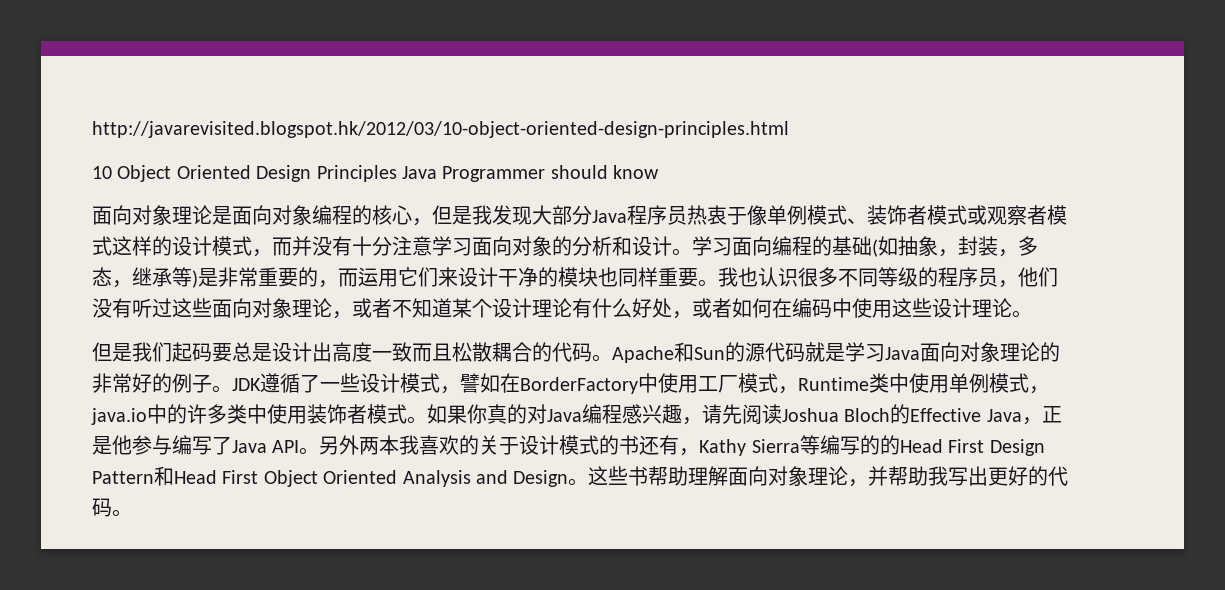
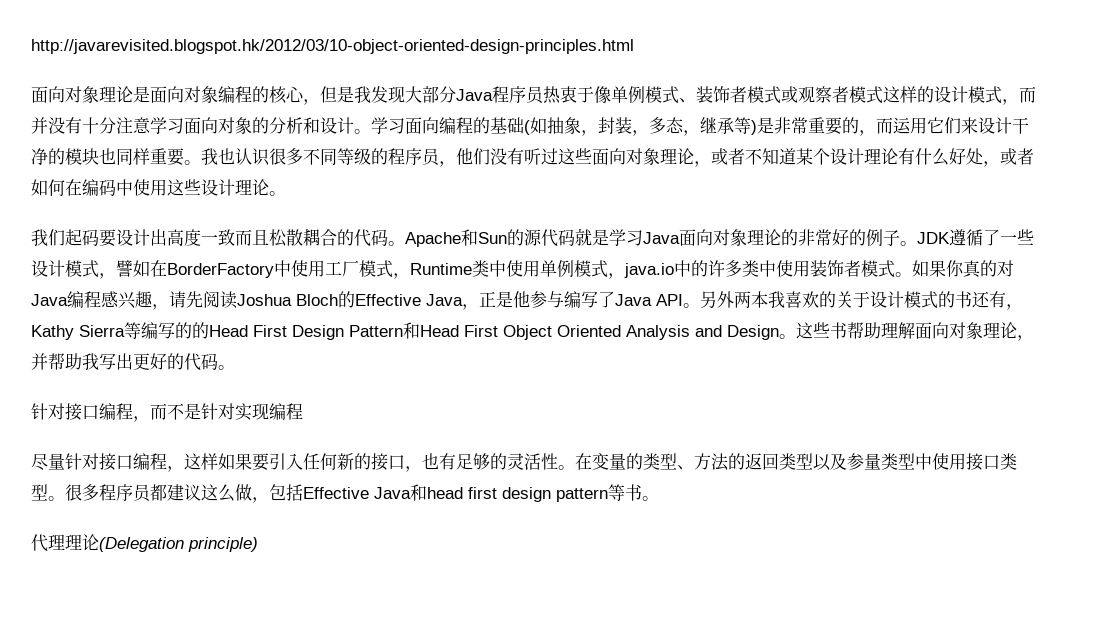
[92,165,660,182] // 10 Object Oriented Design Principles Java Programmer should know -> (634, 46) none
[92,342,132,362] 但是 -> (286, 193) none
[232,342,272,362] 总是 -> (116, 238) none
(132, 513) none -> [31,403,303,422] [31,453,1017,472] [31,484,659,503] [31,534,258,552] // 针对接口编程，而不是针对实现编程 // 尽量针对接口编程，这样如果要引入任何新的接口，也有足够的灵活性。在变量的类型、方法的返回类型以及参量类型中使用接口类型。很多程序员都建议这么做，包括Effective Java和head first design pattern等书。 // 代理理论(Delegation principle)

